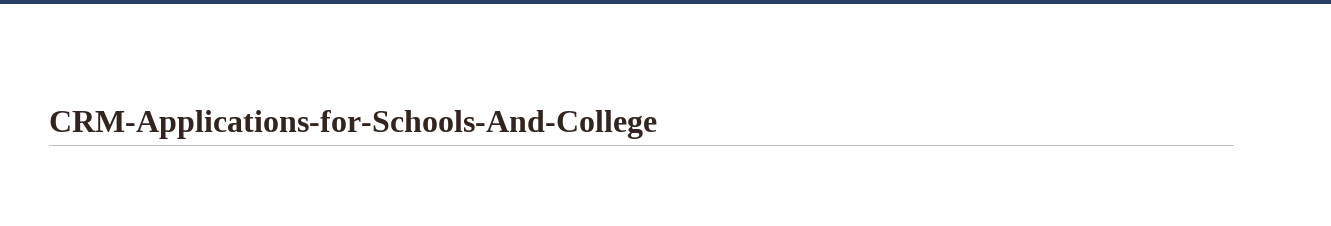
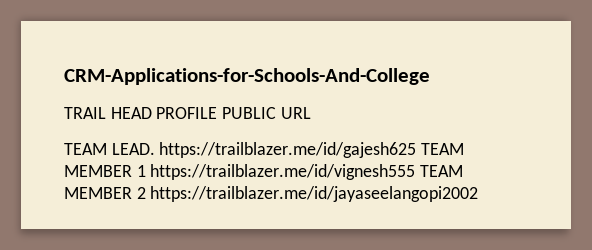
(657, 124) none -> [64,107,311,119] [64,142,465,158] [64,164,464,180] [64,186,479,202] // TRAIL HEAD PROFILE PUBLIC URL // TEAM LEAD. https://trailblazer.me/id/gajesh625 TEAM MEMBER 1 https://trailblazer.me/id/vignesh555 TEAM MEMBER 2 https://trailblazer.me/id/jayaseelangopi2002

